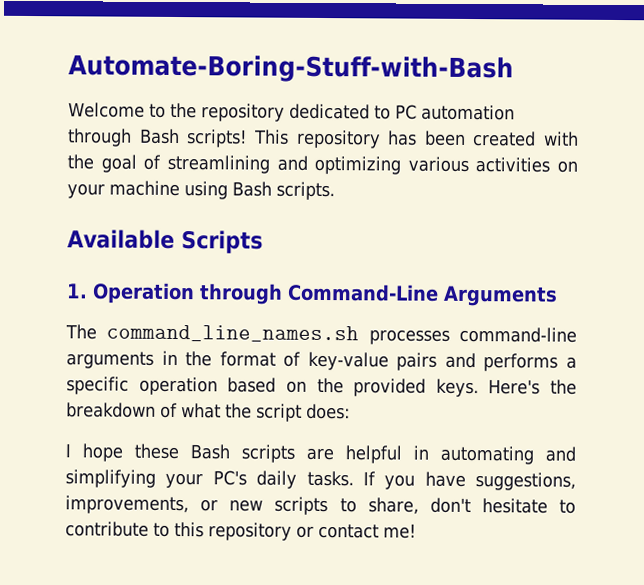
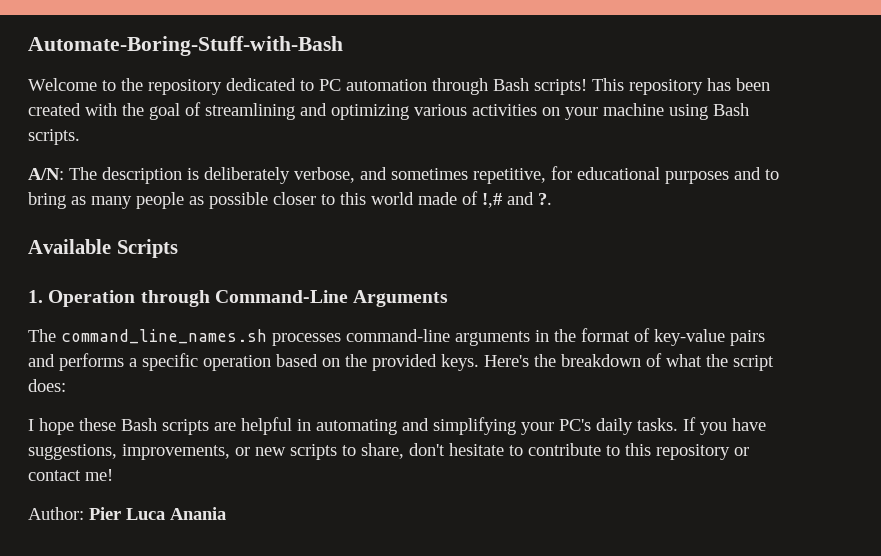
(335, 191) none -> [28,166,779,184] [28,191,552,209] // A/N: The description is deliberately verbose, and sometimes repetitive, for educational purposes and to bring as many people as possible closer to this world made of !,# and ?.
(416, 531) none -> [28,507,226,520] // Author: Pier Luca Anania

